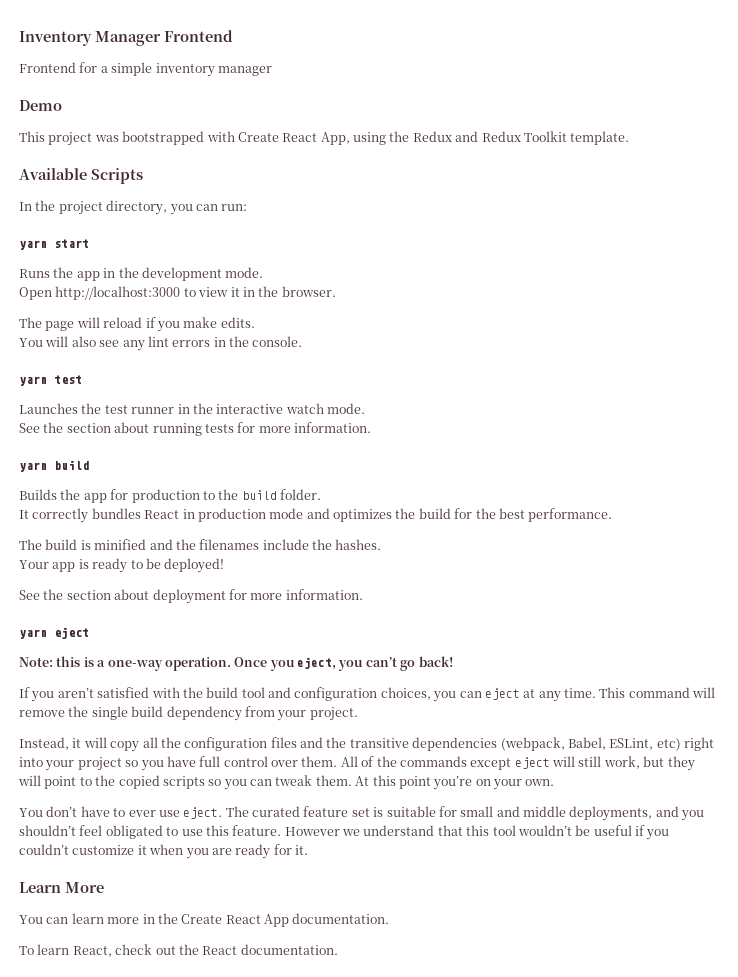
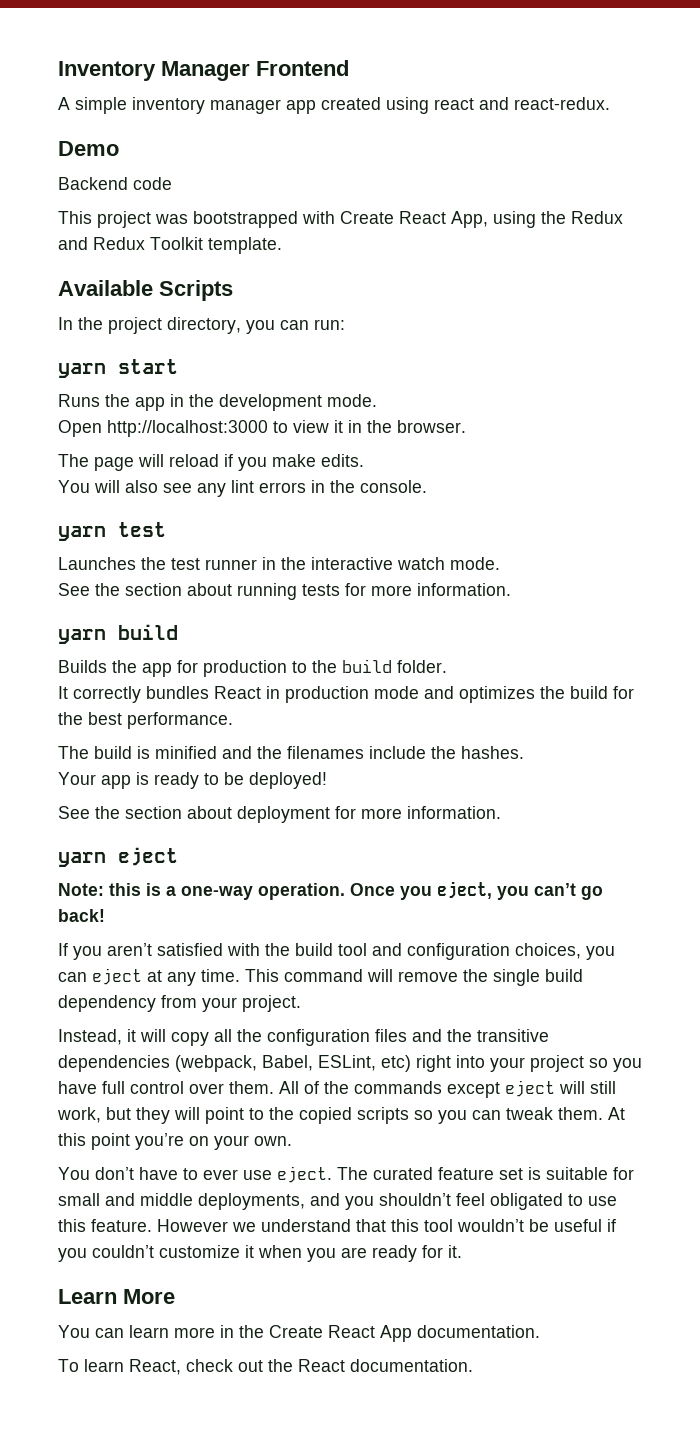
[19,62,108,73] Frontend for a -> [58,97,70,110] A
(272, 71) none -> [286,97,610,114] app created using react and react-redux.
(62, 105) none -> [58,177,172,190] // Backend code

